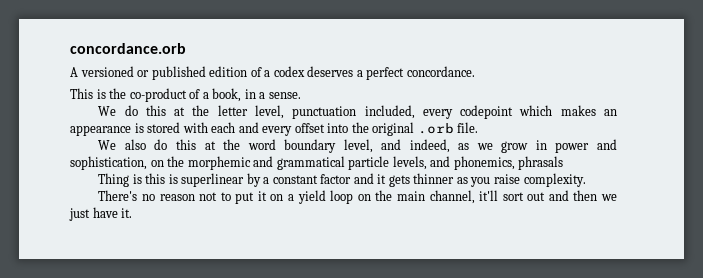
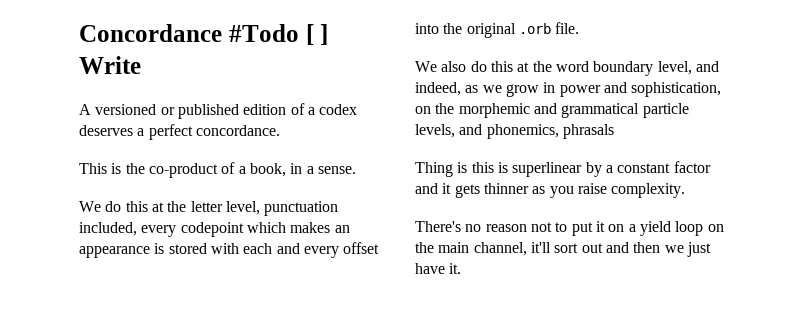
[70,43,186,54] concordance.orb -> [79,24,329,45] [79,56,141,74] Concordance #Todo [ ] Write

